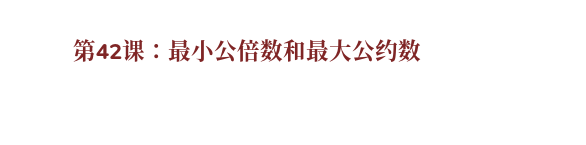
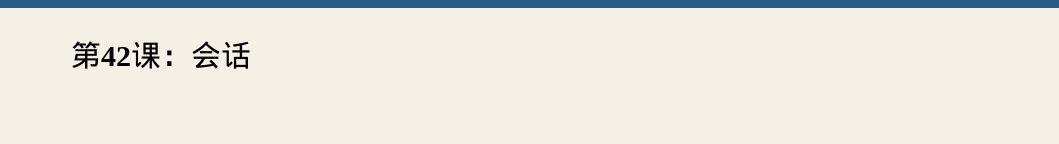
[168,39,421,64] 最小公倍数和最大公约数 -> [191,41,251,69] 会话

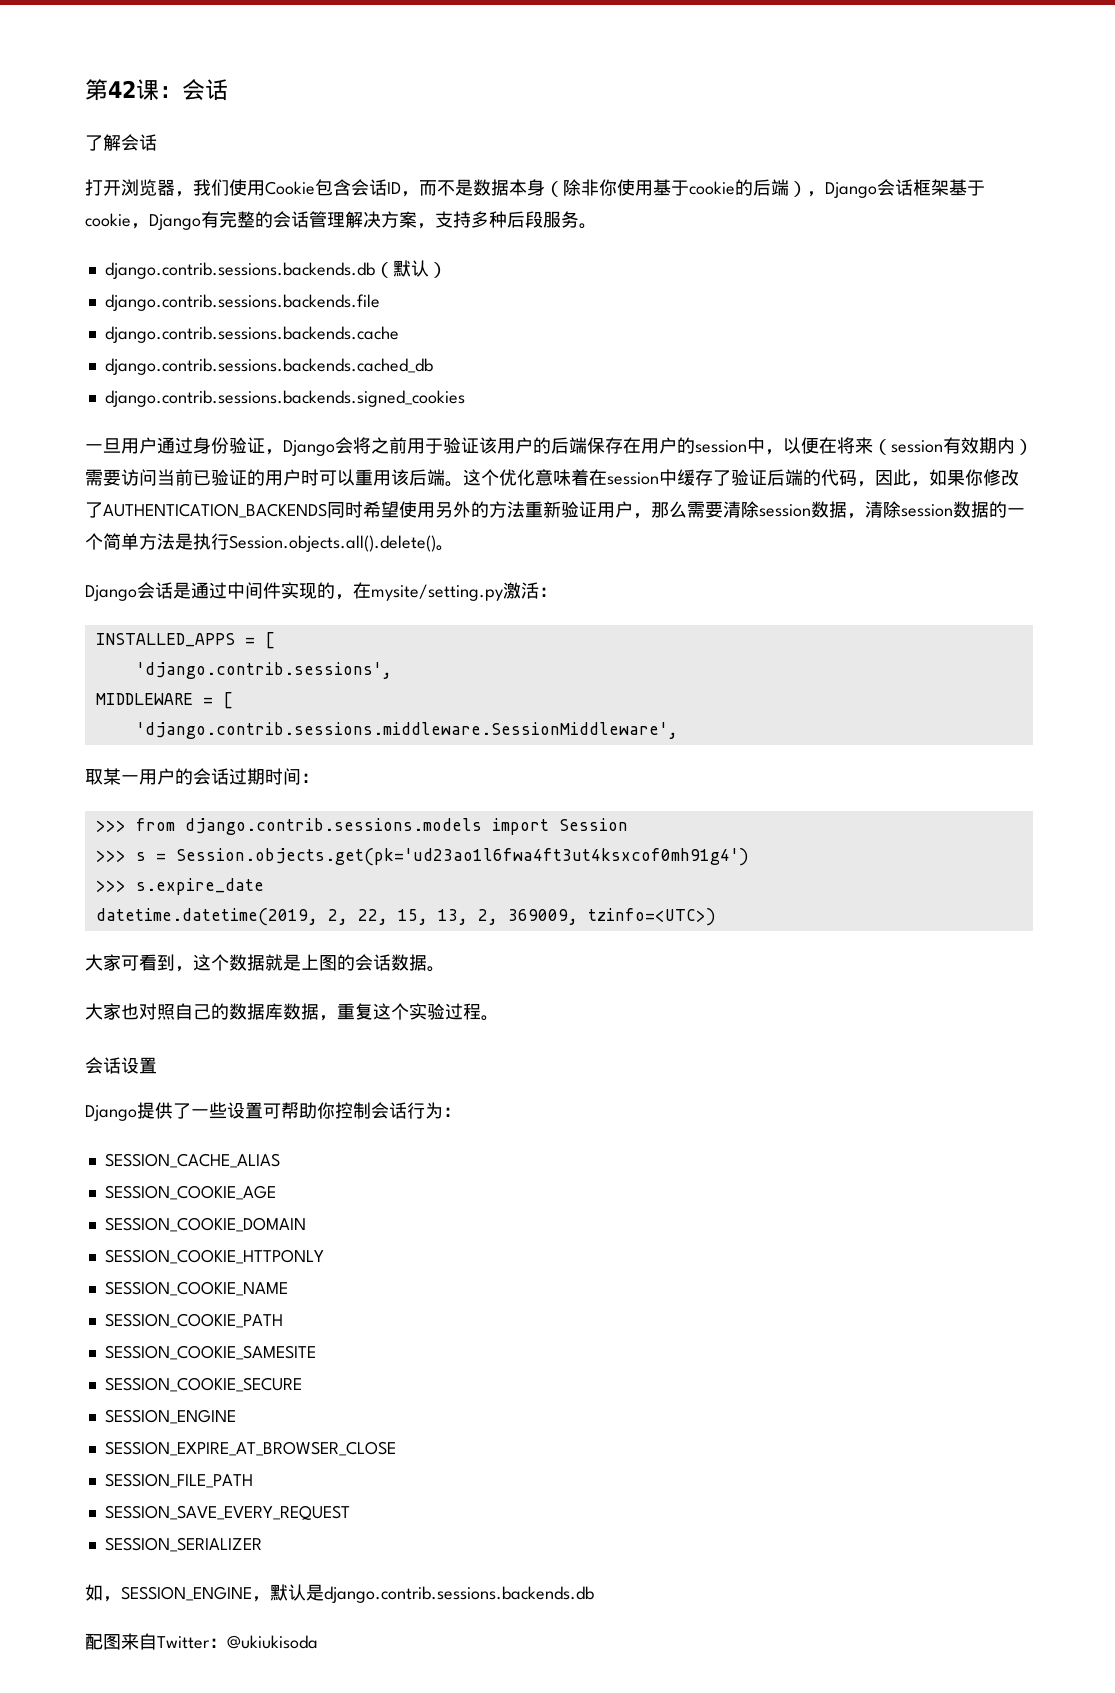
(251, 55) none -> [85,134,157,151] [85,179,985,198] [85,211,597,230] [104,260,447,279] [104,294,380,311] [104,326,399,343] [104,358,433,375] [104,390,465,407] [85,437,1033,456] [85,469,1019,487] [85,501,1025,519] [85,533,454,552] [85,582,557,601] [95,632,275,649] [135,662,392,679] [95,692,233,709] [135,722,678,739] [85,768,319,785] [95,818,628,835] [95,848,749,866] [95,878,264,895] [95,908,716,926] [85,954,445,972] [85,1003,499,1021] [85,1057,157,1074] [85,1102,461,1121] [104,1153,280,1168] [104,1185,276,1200] [104,1217,306,1232] [104,1249,324,1264] [104,1281,288,1296] [104,1313,283,1328] [104,1345,316,1360] [104,1377,302,1392] [104,1409,236,1424] [104,1441,396,1456] [104,1473,253,1488] [104,1505,350,1520] [104,1537,262,1552] [85,1584,594,1603] [85,1633,318,1650] // 了解会话 // 打开浏览器，我们使用Cookie包含会话ID，而不是数据本身（除非你使用基于cookie的后端），Django会话框架基于cookie，Django有完整的会话管理解决方案，支持多种后段服务。 // django.contrib.sessions.backends.db（默认） // django.contrib.sessions.backends.file // django.contrib.sessions.backends.cache // django.contrib.sessions.backends.cached_db // django.contrib.sessions.backends.signed_cookies // 一旦用户通过身份验证，Django会将之前用于验证该用户的后端保存在用户的session中，以便在将来（session有效期内）需要访问当前已验证的用户时可以重用该后端。这个优化意味着在session中缓存了验证后端的代码，因此，如果你修改了AUTHENTICATION_BACKENDS同时希望使用另外的方法重新验证用户，那么需要清除session数据，清除session数据的一个简单方法是执行Session.objects.all().delete()。 // Django会话是通过中间件实现的，在mysite/setting.py激活： // INSTALLED_APPS = [ // 'django.contrib.sessions', // MIDDLEWARE = [ // 'django.contrib.sessions.middleware.SessionMiddleware', // 取某一用户的会话过期时间： // >>> from django.contrib.sessions.models import Session // >>> s = Session.objects.get(pk='ud23ao1l6fwa4ft3ut4ksxcof0mh91g4') // >>> s.expire_date // datetime.datetime(2019, 2, 22, 15, 13, 2, 369009, tzinfo=<UTC>) // 大家可看到，这个数据就是上图的会话数据。 // 大家也对照自己的数据库数据，重复这个实验过程。 // 会话设置 // Django提供了一些设置可帮助你控制会话行为： // SESSION_CACHE_ALIAS // SESSION_COOKIE_AGE // SESSION_COOKIE_DOMAIN // SESSION_COOKIE_HTTPONLY // SESSION_COOKIE_NAME // SESSION_COOKIE_PATH // SESSION_COOKIE_SAMESITE // SESSION_COOKIE_SECURE // SESSION_ENGINE // SESSION_EXPIRE_AT_BROWSER_CLOSE // SESSION_FILE_PATH // SESSION_SAVE_EVERY_REQUEST // SESSION_SERIALIZER // 如，SESSION_ENGINE，默认是django.contrib.sessions.backends.db // 配图来自Twitter：@ukiukisoda

